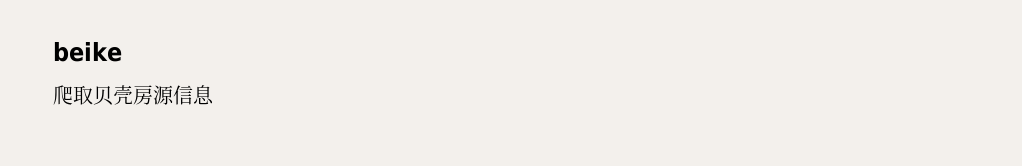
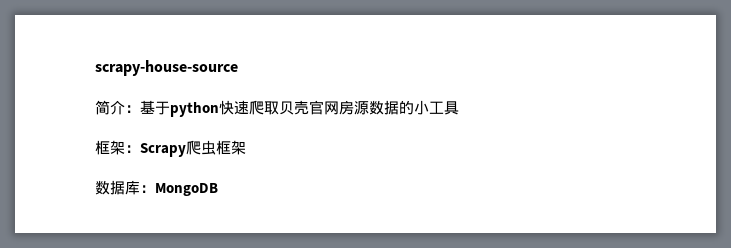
[53,42,122,62] [53,85,214,106] beike // 爬取贝壳房源信息 -> [95,60,238,76] [95,100,459,117] [95,140,246,157] [95,180,218,196] scrapy-house-source // 简介：基于python快速爬取贝壳官网房源数据的小工具 // 框架：Scrapy爬虫框架 // 数据库：MongoDB

